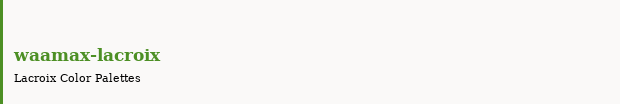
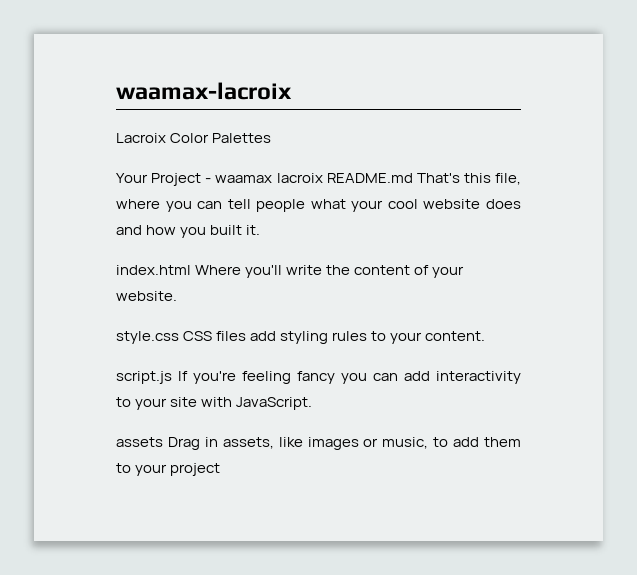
(141, 77) none -> [116,173,521,186] [116,199,521,212] [116,225,261,238] [116,265,465,278] [116,291,177,301] [116,331,486,344] [116,371,521,384] [116,397,313,410] [116,437,521,450] [116,463,221,476] // Your Project - waamax lacroix README.md That's this file, where you can tell people what your cool website does and how you built it. // index.html Where you'll write the content of your website. // style.css CSS files add styling rules to your content. // script.js If you're feeling fancy you can add interactivity to your site with JavaScript. // assets Drag in assets, like images or music, to add them to your project

